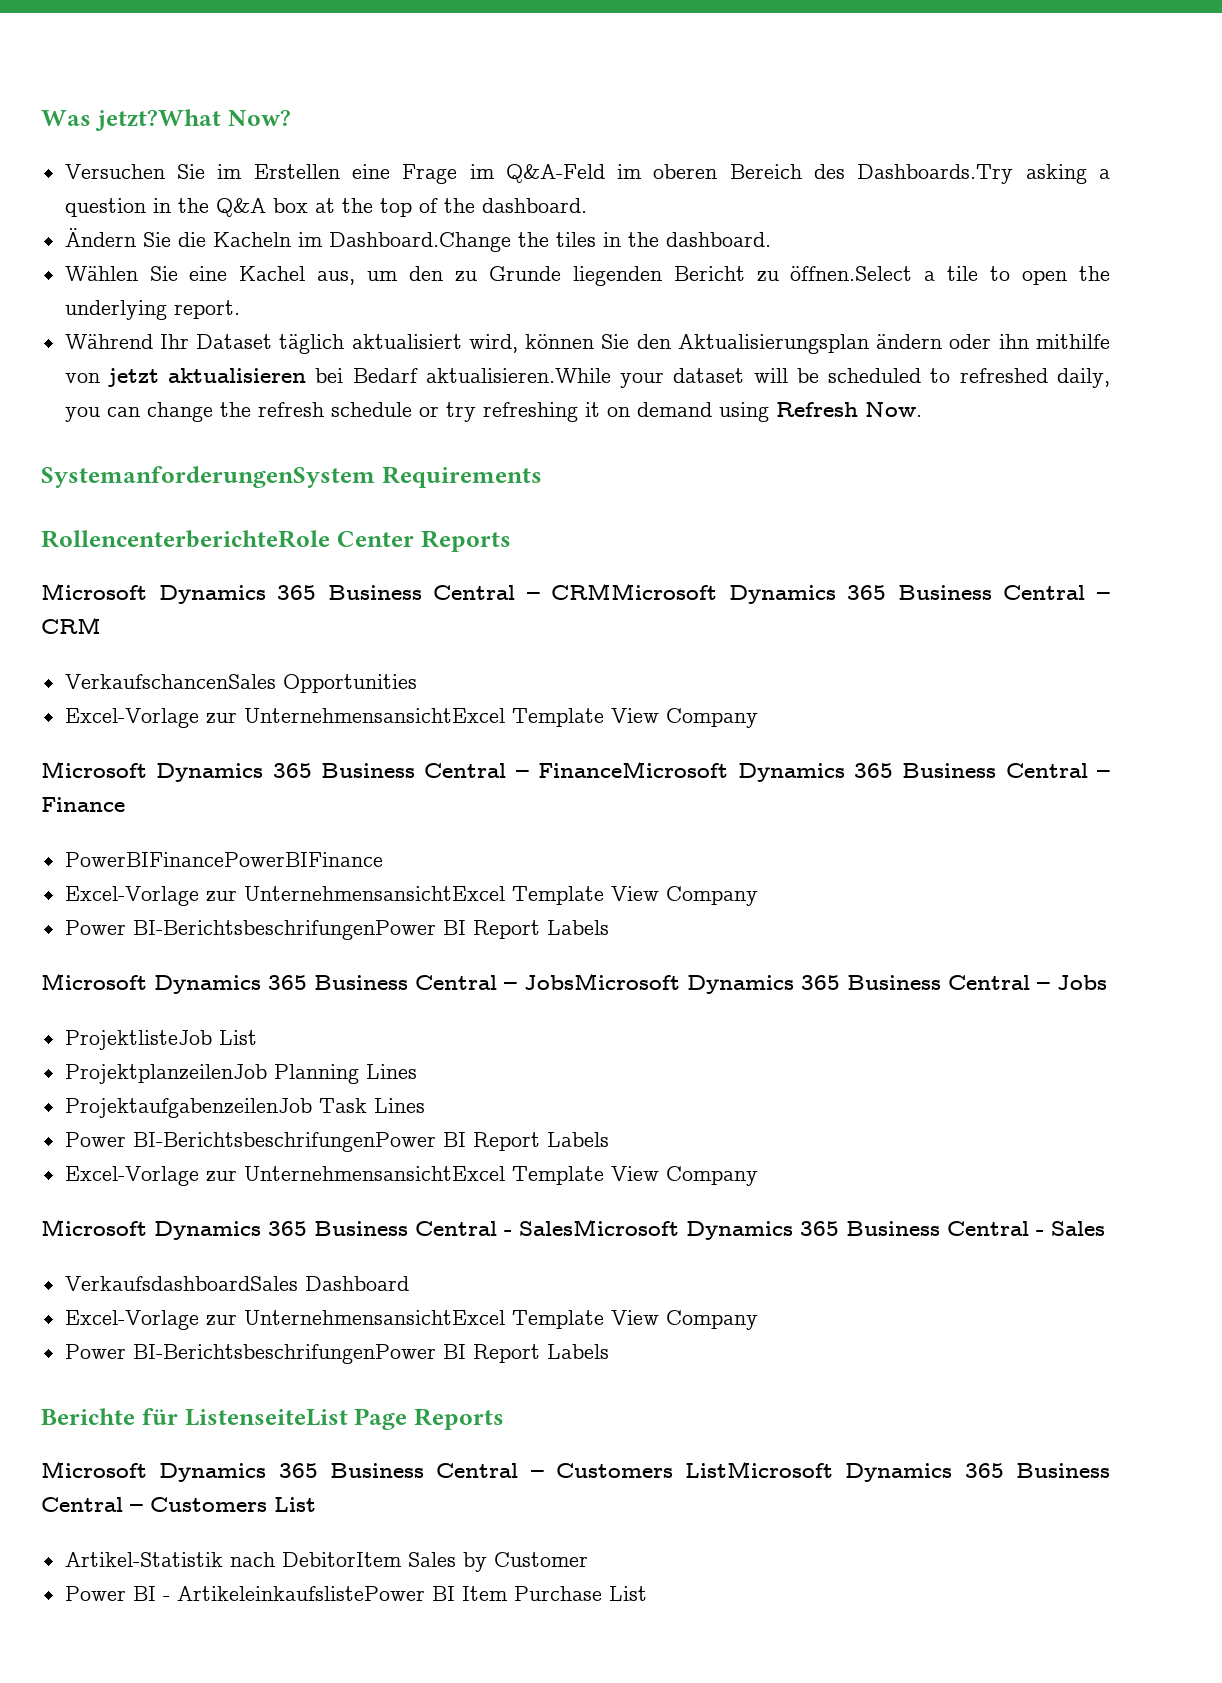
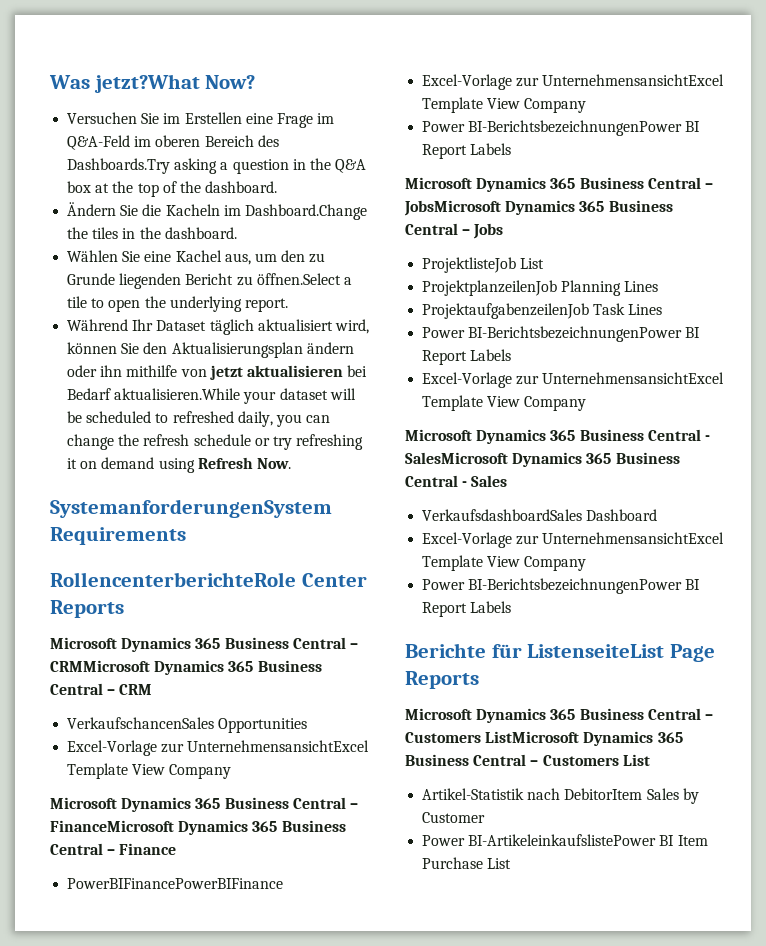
[132,920,436,940] BI-BerichtsbeschrifungenPower -> [468,120,683,136] BI-BerichtsbezeichnungenPower
[132,1132,436,1152] BI-BerichtsbeschrifungenPower -> [468,326,683,342] BI-BerichtsbezeichnungenPower
[132,1344,436,1364] BI-BerichtsbeschrifungenPower -> [468,578,683,594] BI-BerichtsbezeichnungenPower
[132,1586,425,1601] BI - ArtikeleinkaufslistePower -> [468,834,657,846] BI-ArtikeleinkaufslistePower

